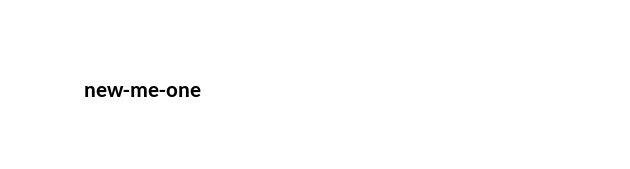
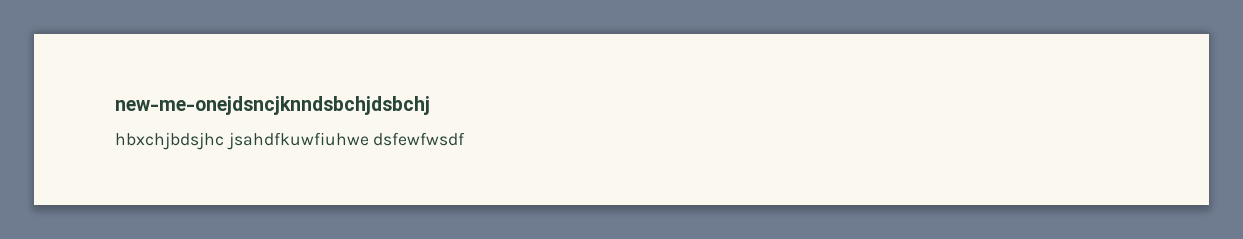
[84,86,201,97] new-me-one -> [115,96,430,115] [115,132,466,150] new-me-onejdsncjknndsbchjdsbchj // hbxchjbdsjhc jsahdfkuwfiuhwe dsfewfwsdf

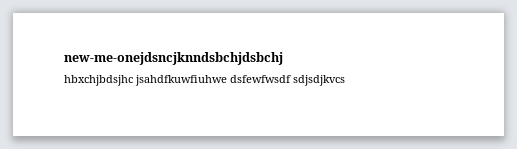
(466, 139) none -> [293,75,345,86] sdjsdjkvcs

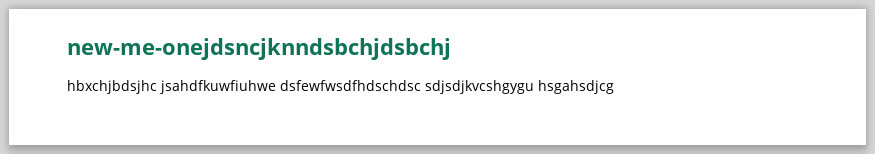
[230,75,345,86] dsfewfwsdf sdjsdjkvcs -> [280,80,614,94] dsfewfwsdfhdschdsc sdjsdjkvcshgygu hsgahsdjcg

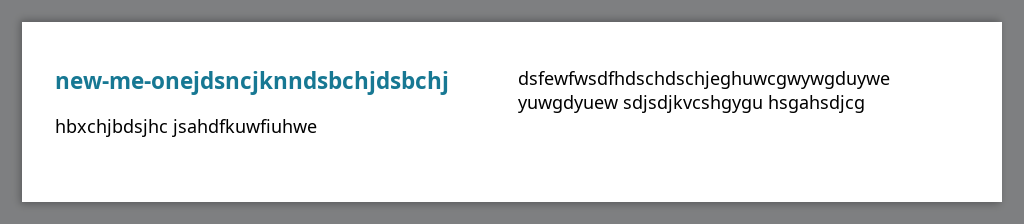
[280,80,421,91] dsfewfwsdfhdschdsc -> [518,71,890,89] [518,95,618,113] dsfewfwsdfhdschdschjeghuwcgwywgduywe yuwgdyuew

